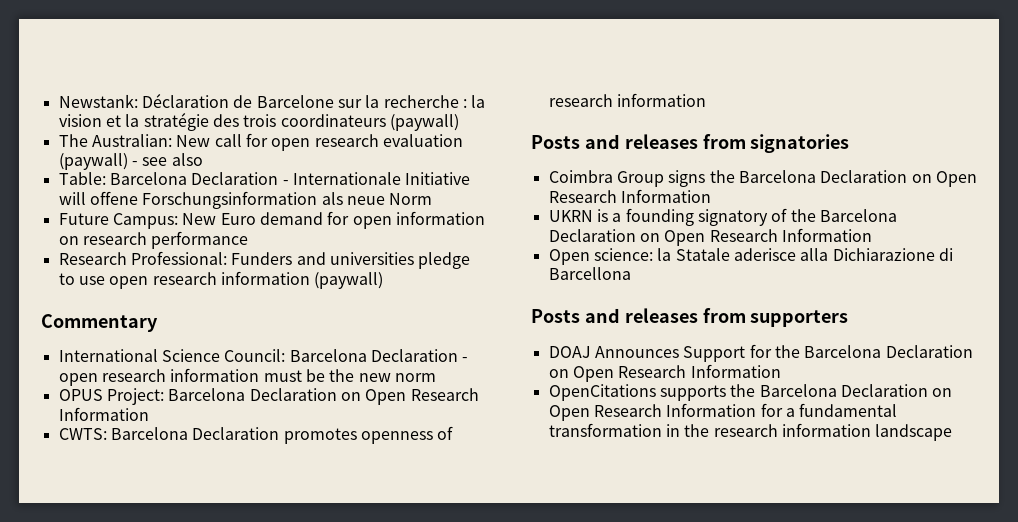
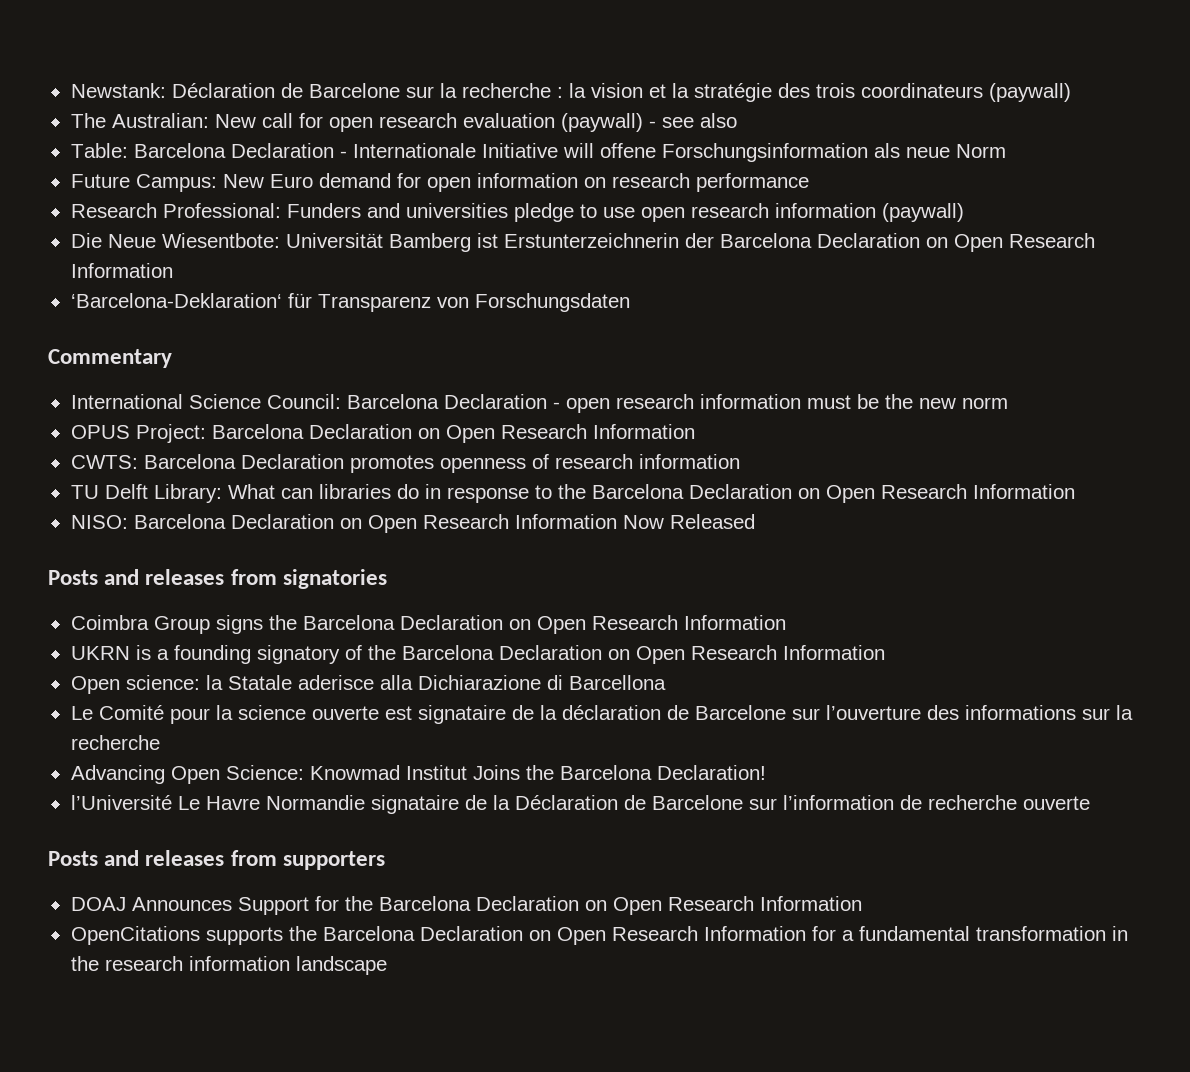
(384, 280) none -> [70,233,1095,252] [70,263,173,278] [70,293,630,312] // Die Neue Wiesentbote: Universität Bamberg ist Erstunterzeichnerin der Barcelona Declaration on Open Research Information // ‘Barcelona-Deklaration‘ für Transparenz von Forschungsdaten
(706, 100) none -> [70,484,1075,503] [70,514,755,533] // TU Delft Library: What can libraries do in response to the Barcelona Declaration on Open Research Information // NISO: Barcelona Declaration on Open Research Information Now Released
(631, 273) none -> [70,705,1133,724] [70,735,160,750] [70,765,766,784] [70,795,1090,814] // Le Comité pour la science ouverte est signataire de la déclaration de Barcelone sur l’ouverture des informations sur la recherche // Advancing Open Science: Knowmad Institut Joins the Barcelona Declaration! // l’Université Le Havre Normandie signataire de la Déclaration de Barcelone sur l’information de recherche ouverte

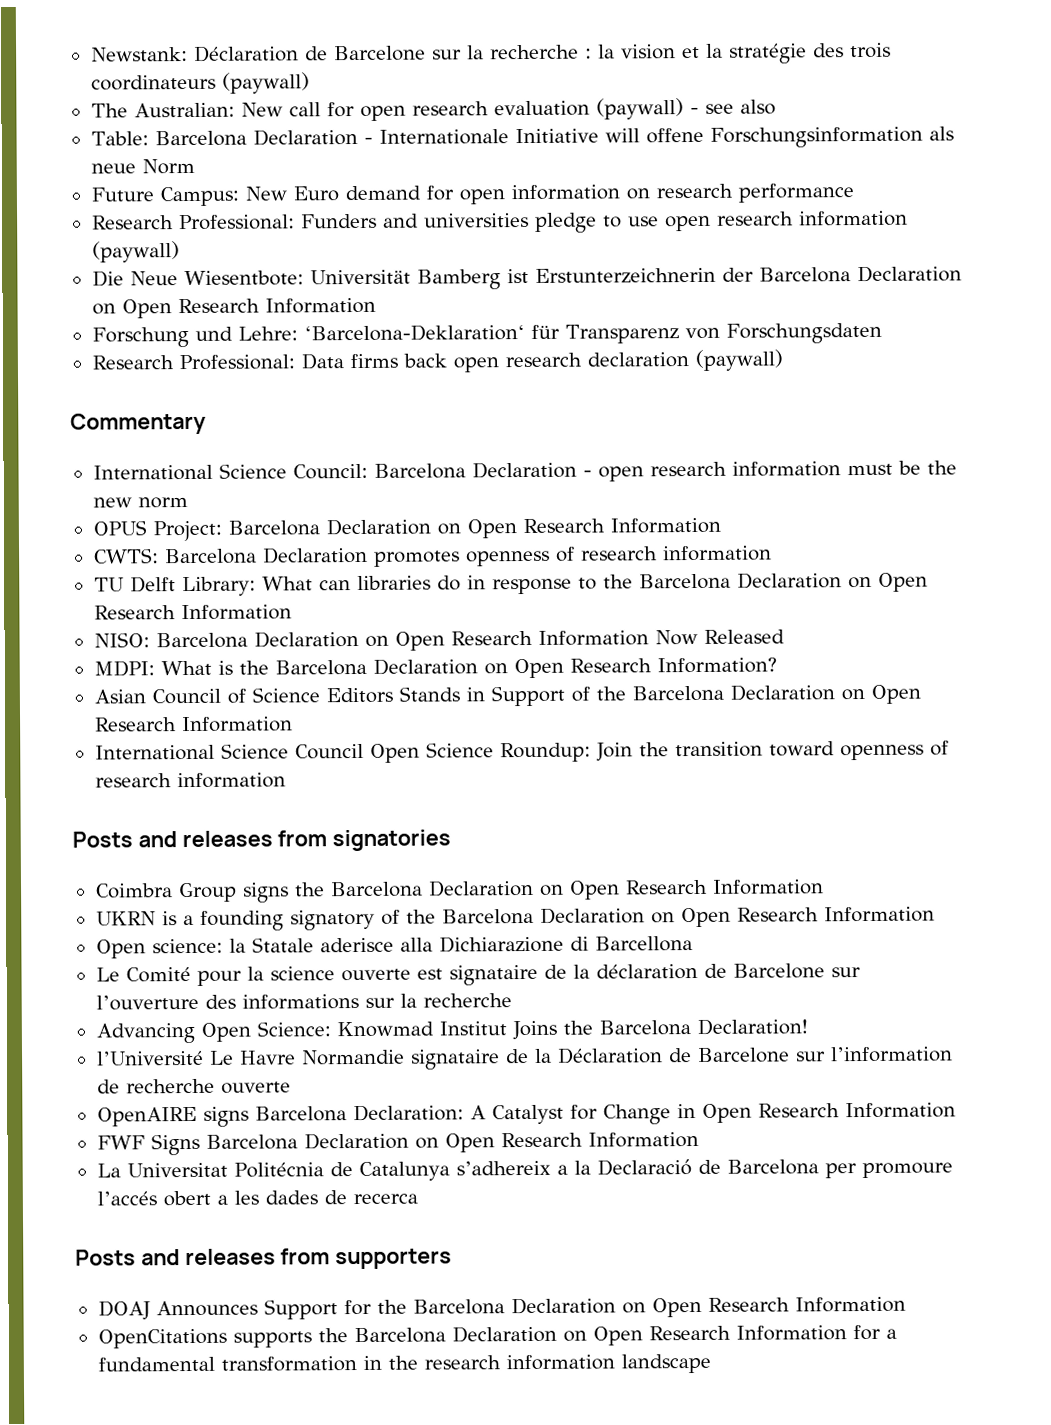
(173, 270) none -> [91,326,298,348] Forschung und Lehre:
(630, 302) none -> [91,349,783,373] // Research Professional: Data firms back open research declaration (paywall)
(755, 521) none -> [93,657,777,679] [93,684,921,707] [94,716,293,733] [94,740,949,763] [94,772,286,789] // MDPI: What is the Barcelona Declaration on Open Research Information? // Asian Council of Science Editors Stands in Support of the Barcelona Declaration on Open Research Information // International Science Council Open Science Roundup: Join the transition toward openness of research information
(1090, 803) none -> [96,1102,956,1127] [96,1131,699,1156] [96,1159,953,1181] [96,1190,418,1207] // OpenAIRE signs Barcelona Declaration: A Catalyst for Change in Open Research Information // FWF Signs Barcelona Declaration on Open Research Information // La Universitat Politécnia de Catalunya s’adhereix a la Declaració de Barcelona per promoure l’accés obert a les dades de recerca

